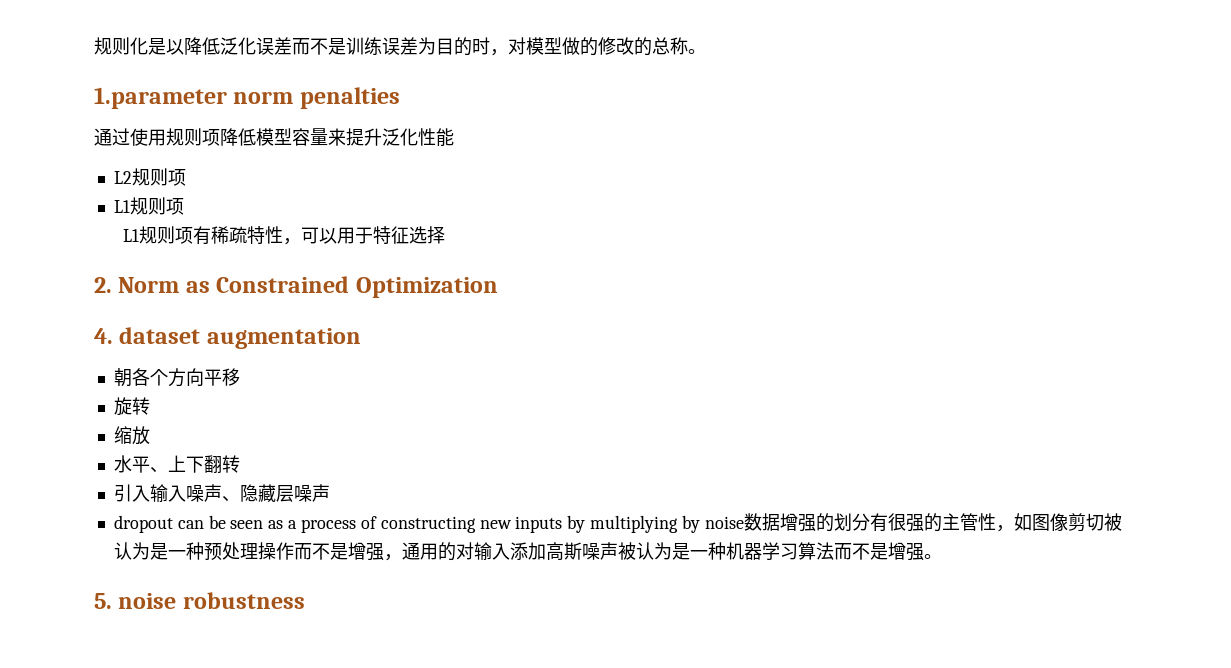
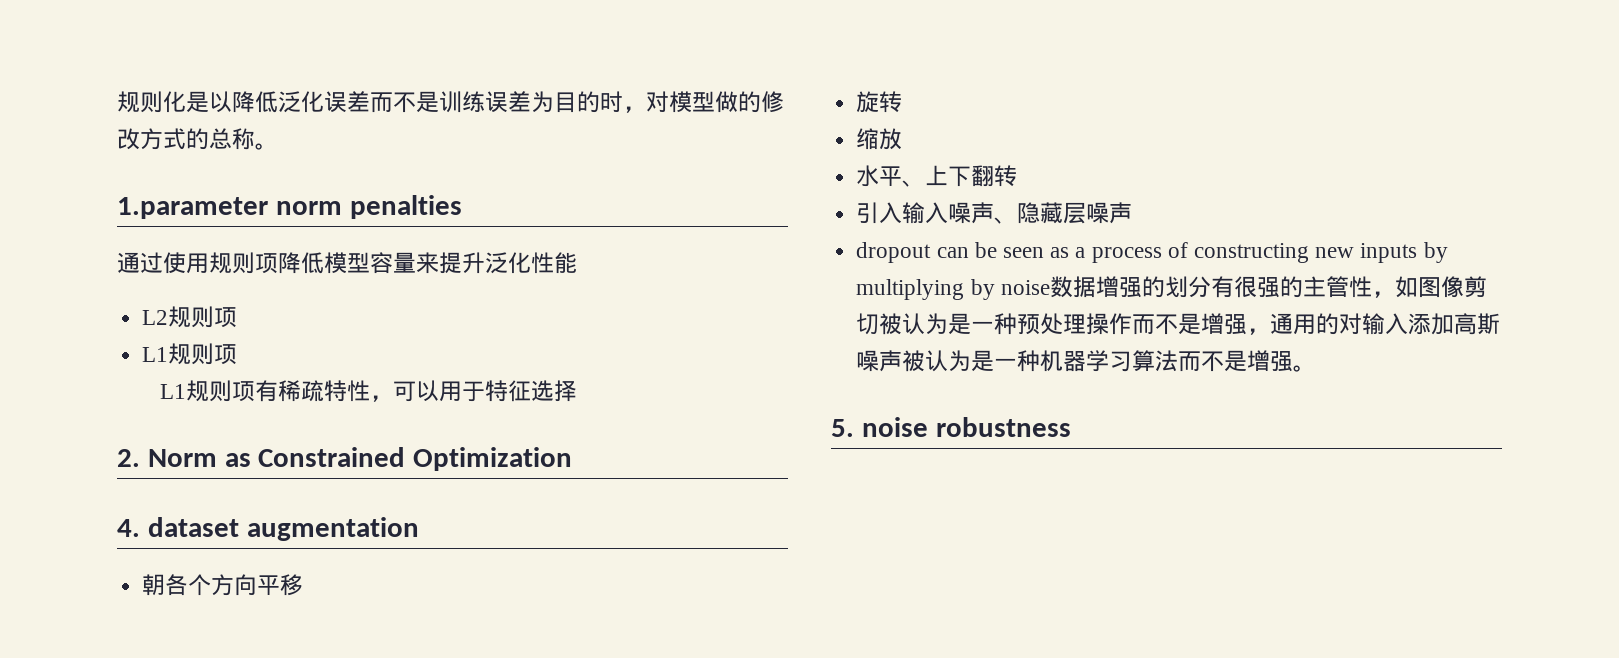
(634, 46) none -> [140,128,186,150] 方式

